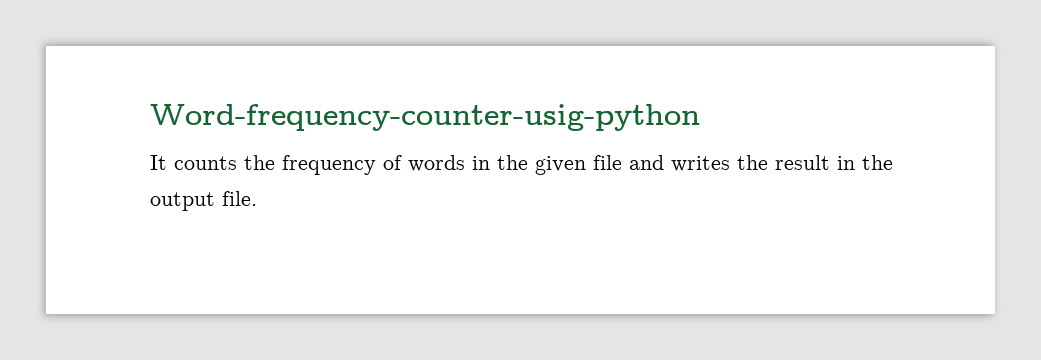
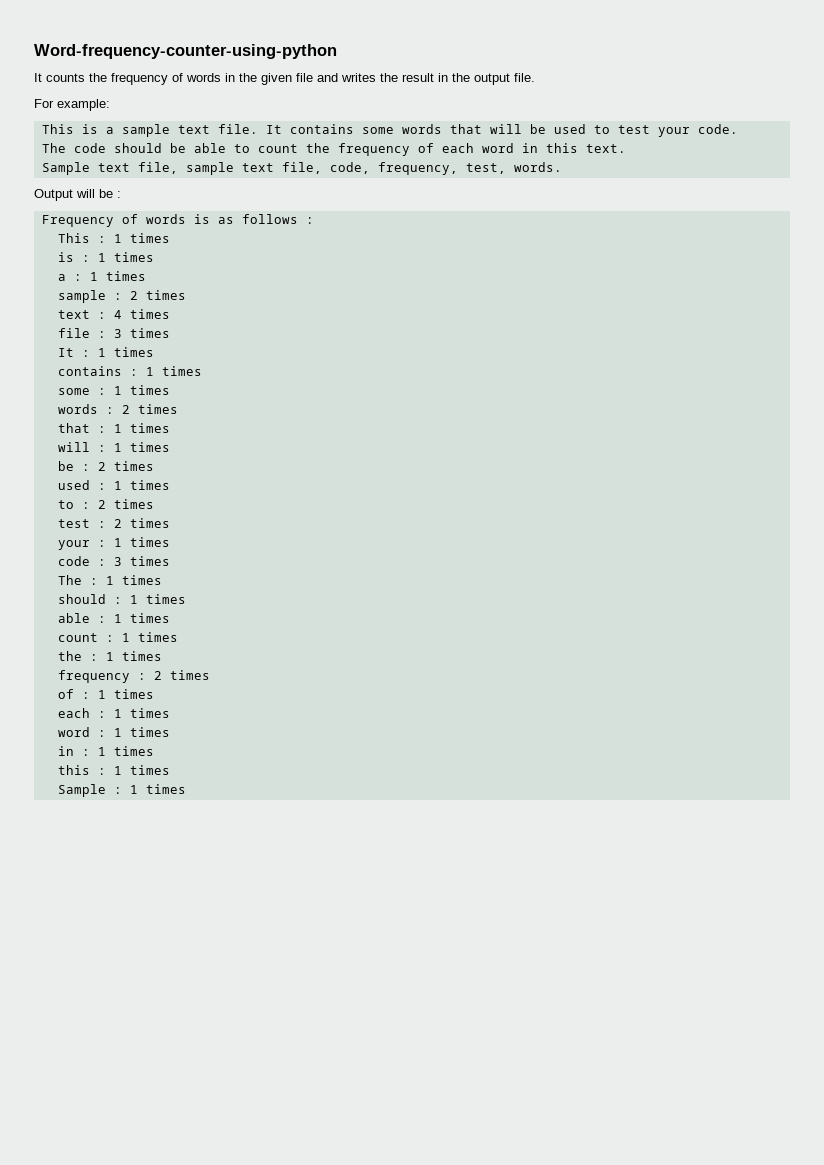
[150,104,700,131] Word-frequency-counter-usig-python -> [34,44,337,59] Word-frequency-counter-using-python
(257, 198) none -> [34,99,110,111] [41,124,738,137] [41,143,626,156] [41,162,562,175] [34,189,121,201] [41,214,314,227] [57,233,170,243] [57,252,154,262] [57,271,146,281] [57,290,186,303] [57,309,170,319] [57,328,170,338] [57,347,154,357] [57,366,202,376] [57,385,170,395] [57,404,178,414] [57,423,170,433] [57,442,170,452] [57,461,154,471] [57,480,170,490] [57,499,154,509] [57,518,170,528] [57,537,170,550] [57,556,170,566] [57,575,162,585] [57,594,186,604] [57,613,170,623] [57,632,178,642] [57,651,162,661] [57,670,210,683] [57,689,154,699] [57,708,170,718] [57,727,170,737] [57,746,154,756] [57,765,170,775] [57,784,186,797] // For example: // This is a sample text file. It contains some words that will be used to test your code. // The code should be able to count the frequency of each word in this text. // Sample text file, sample text file, code, frequency, test, words. // Output will be : // Frequency of words is as follows : // This : 1 times // is : 1 times // a : 1 times // sample : 2 times // text : 4 times // file : 3 times // It : 1 times // contains : 1 times // some : 1 times // words : 2 times // that : 1 times // will : 1 times // be : 2 times // used : 1 times // to : 2 times // test : 2 times // your : 1 times // code : 3 times // The : 1 times // should : 1 times // able : 1 times // count : 1 times // the : 1 times // frequency : 2 times // of : 1 times // each : 1 times // word : 1 times // in : 1 times // this : 1 times // Sample : 1 times

